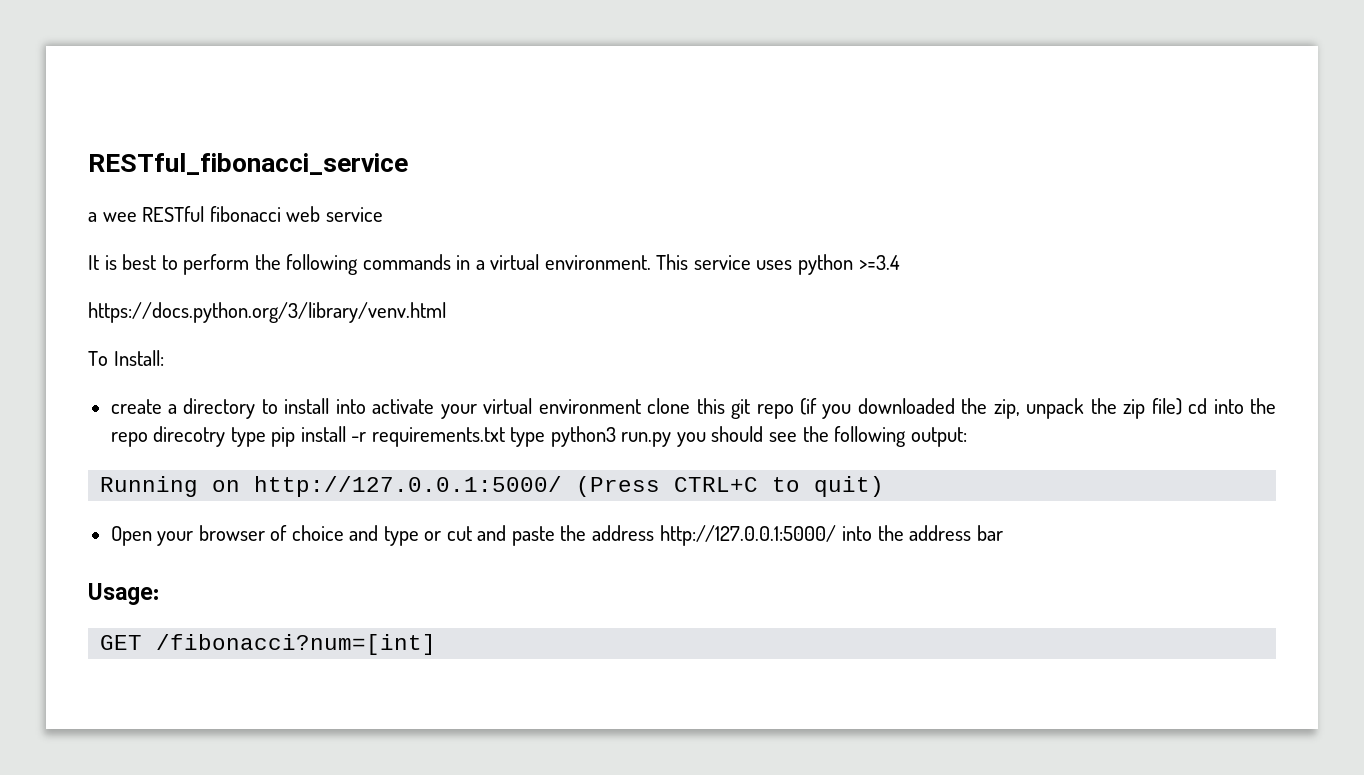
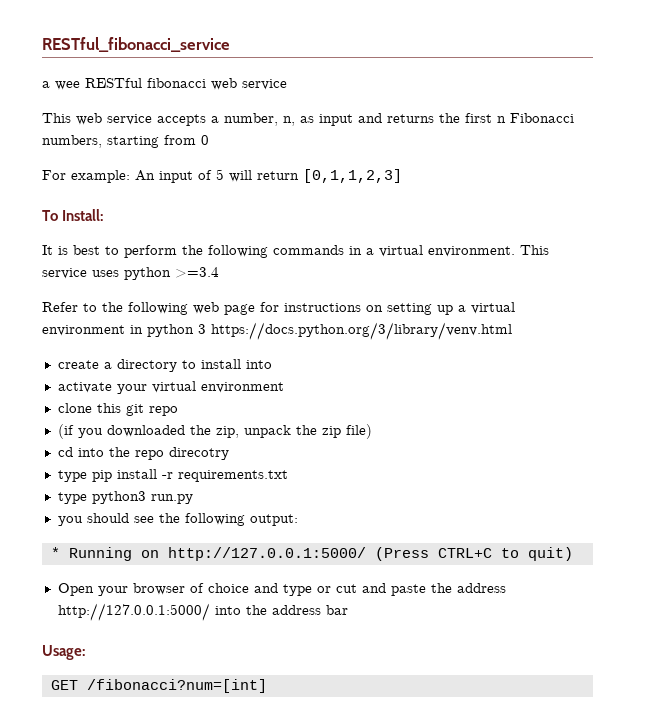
(383, 214) none -> [42,113,574,126] [42,135,209,148] [42,169,402,183] [42,209,104,221] // This web service accepts a number, n, as input and returns the first n Fibonacci numbers, starting from 0 // For example: An input of 5 will return [0,1,1,2,3] // To Install:
(900, 262) none -> [42,302,515,315] [42,324,206,337] Refer to the following web page for instructions on setting up a virtual environment in python 3
[88,350,164,366] // To Install: -> (512, 331) none
(366, 406) none -> (272, 364) //
(641, 406) none -> (284, 387) //
(794, 411) none -> (178, 411) //
(1182, 406) none -> (372, 431) //
(226, 436) none -> (229, 453) //
(505, 437) none -> (288, 476) //
(672, 439) none -> (193, 499) //
(967, 437) none -> [50,547,60,558] *

